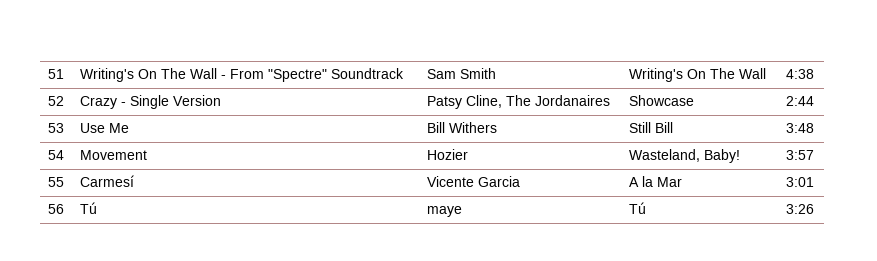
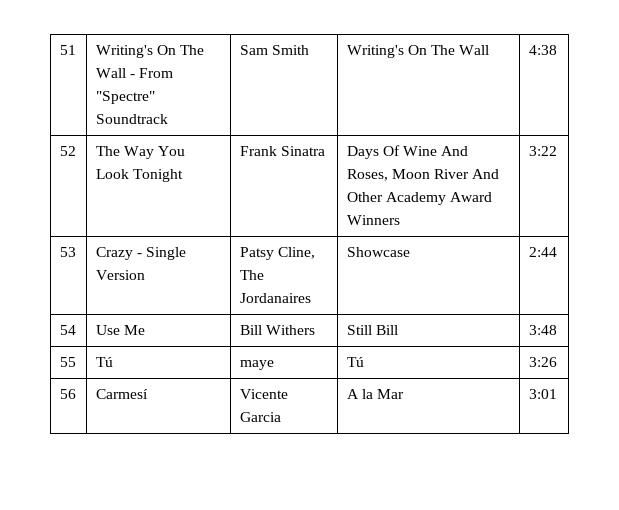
(64, 101) none -> [95,146,186,159] [95,169,184,182] [239,146,326,156] [346,145,469,159] [346,169,500,181] [346,192,493,205] [346,215,400,225] [528,146,557,156] [59,247,76,257] | The Way You Look Tonight | Frank Sinatra | Days Of Wine And Roses, Moon River And Other Academy Award Winners | 3:22 // 53
[47,123,64,133] 53 -> [59,325,76,335] 54
[47,150,64,160] [79,150,147,160] [426,149,468,160] [628,149,740,163] [785,150,814,160] [47,177,64,187] 54 | Movement | Hozier | Wasteland, Baby! | 3:57 // 55 -> [59,357,76,367] [95,357,113,367] [239,360,274,370] [346,357,364,367] [528,357,557,367] [59,389,76,399] 55 | Tú | maye | Tú | 3:26 // 56
[47,204,64,214] [79,202,97,214] [426,206,462,217] [628,202,646,214] [785,204,814,214] // 56 | Tú | maye | Tú | 3:26 -> (557, 394) none

